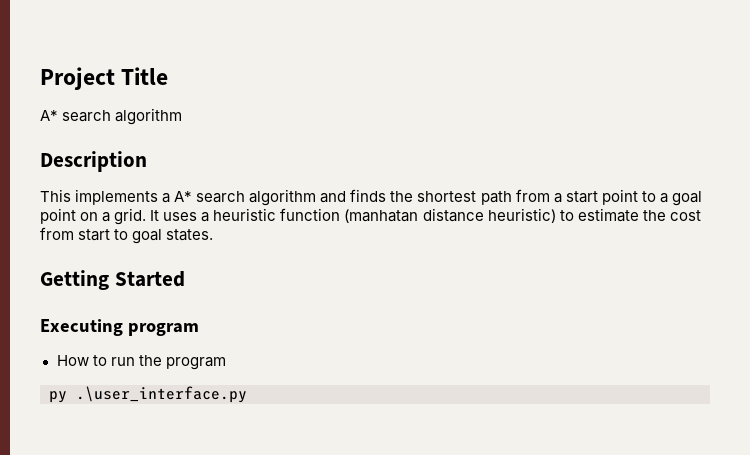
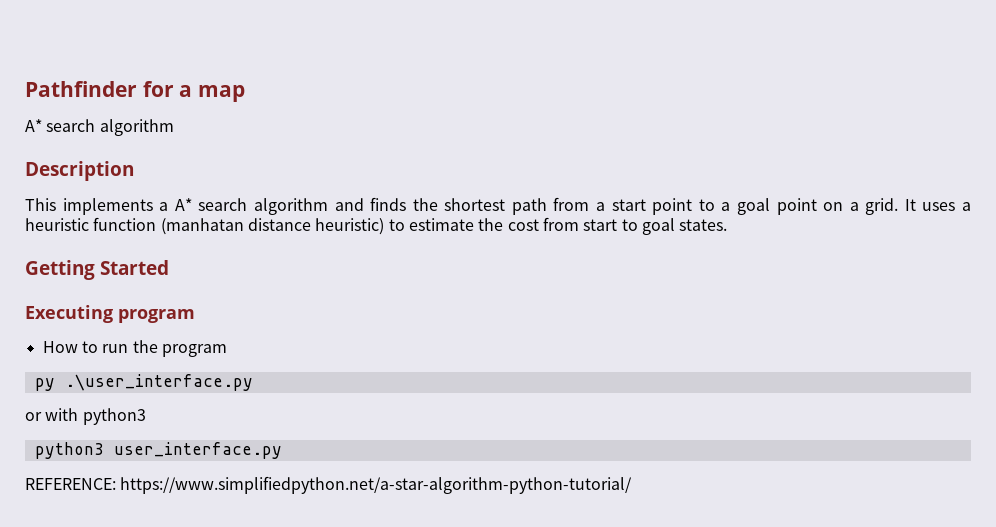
[40,67,169,90] Project Title -> [25,81,245,102] Pathfinder for a map
(247, 394) none -> [25,408,146,425] [34,442,282,459] [25,476,633,494] // or with python3 // python3 user_interface.py // REFERENCE: https://www.simplifiedpython.net/a-star-algorithm-python-tutorial/

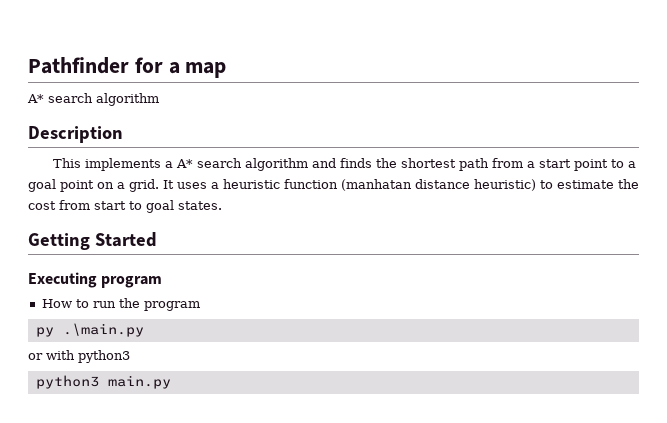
[64,374,253,391] .\user_interface.py -> [62,323,144,337] .\main.py
[113,442,282,459] [25,476,633,494] user_interface.py // REFERENCE: https://www.simplifiedpython.net/a-star-algorithm-python-tutorial/ -> [107,375,171,389] main.py

